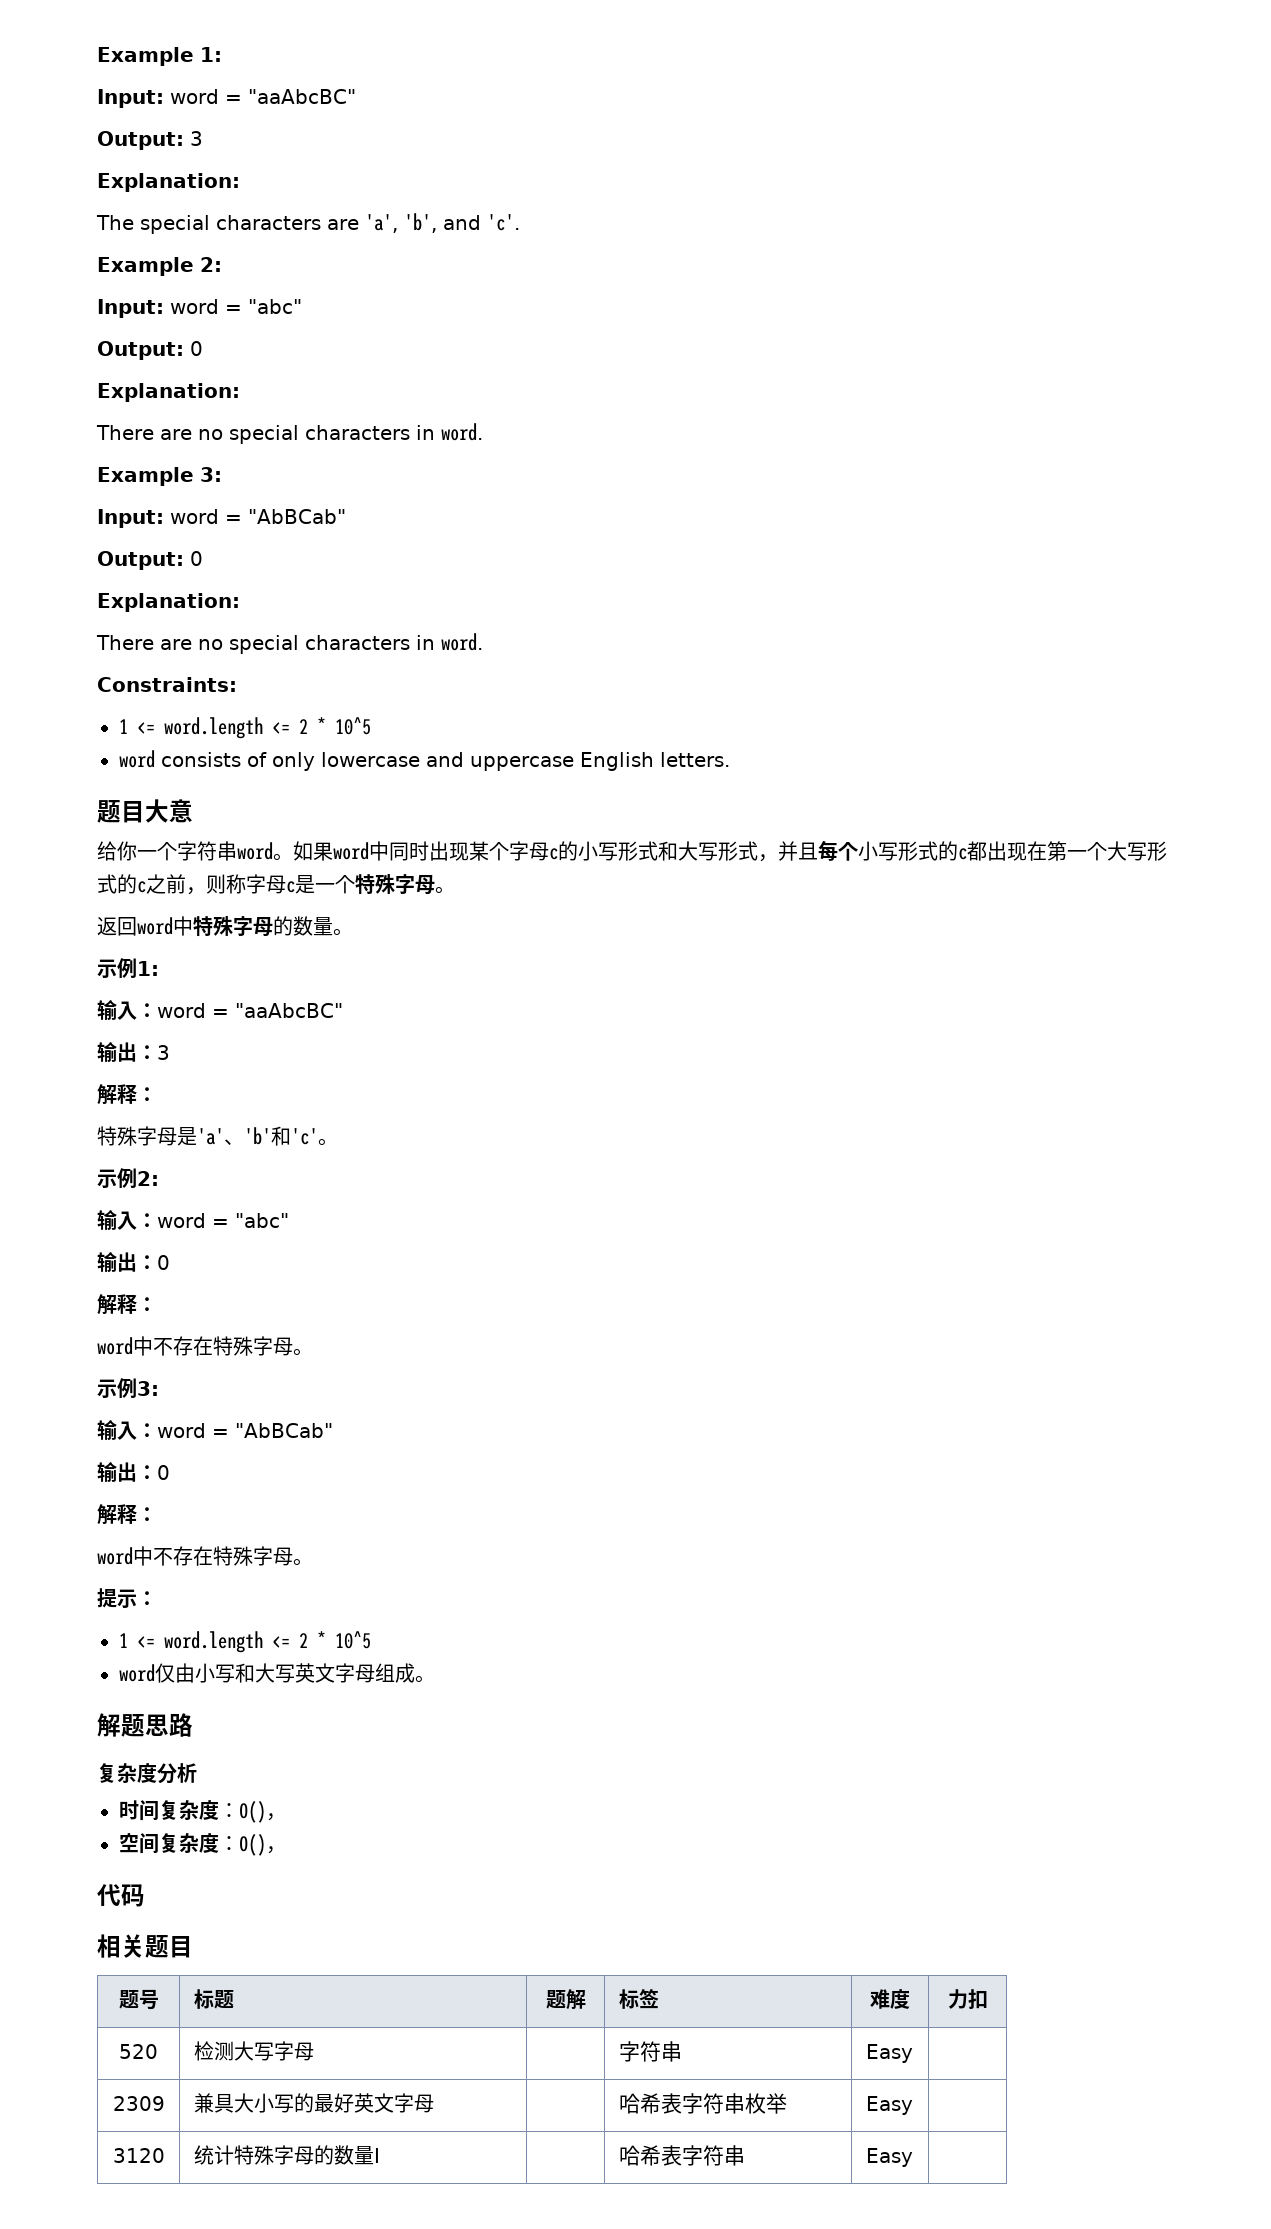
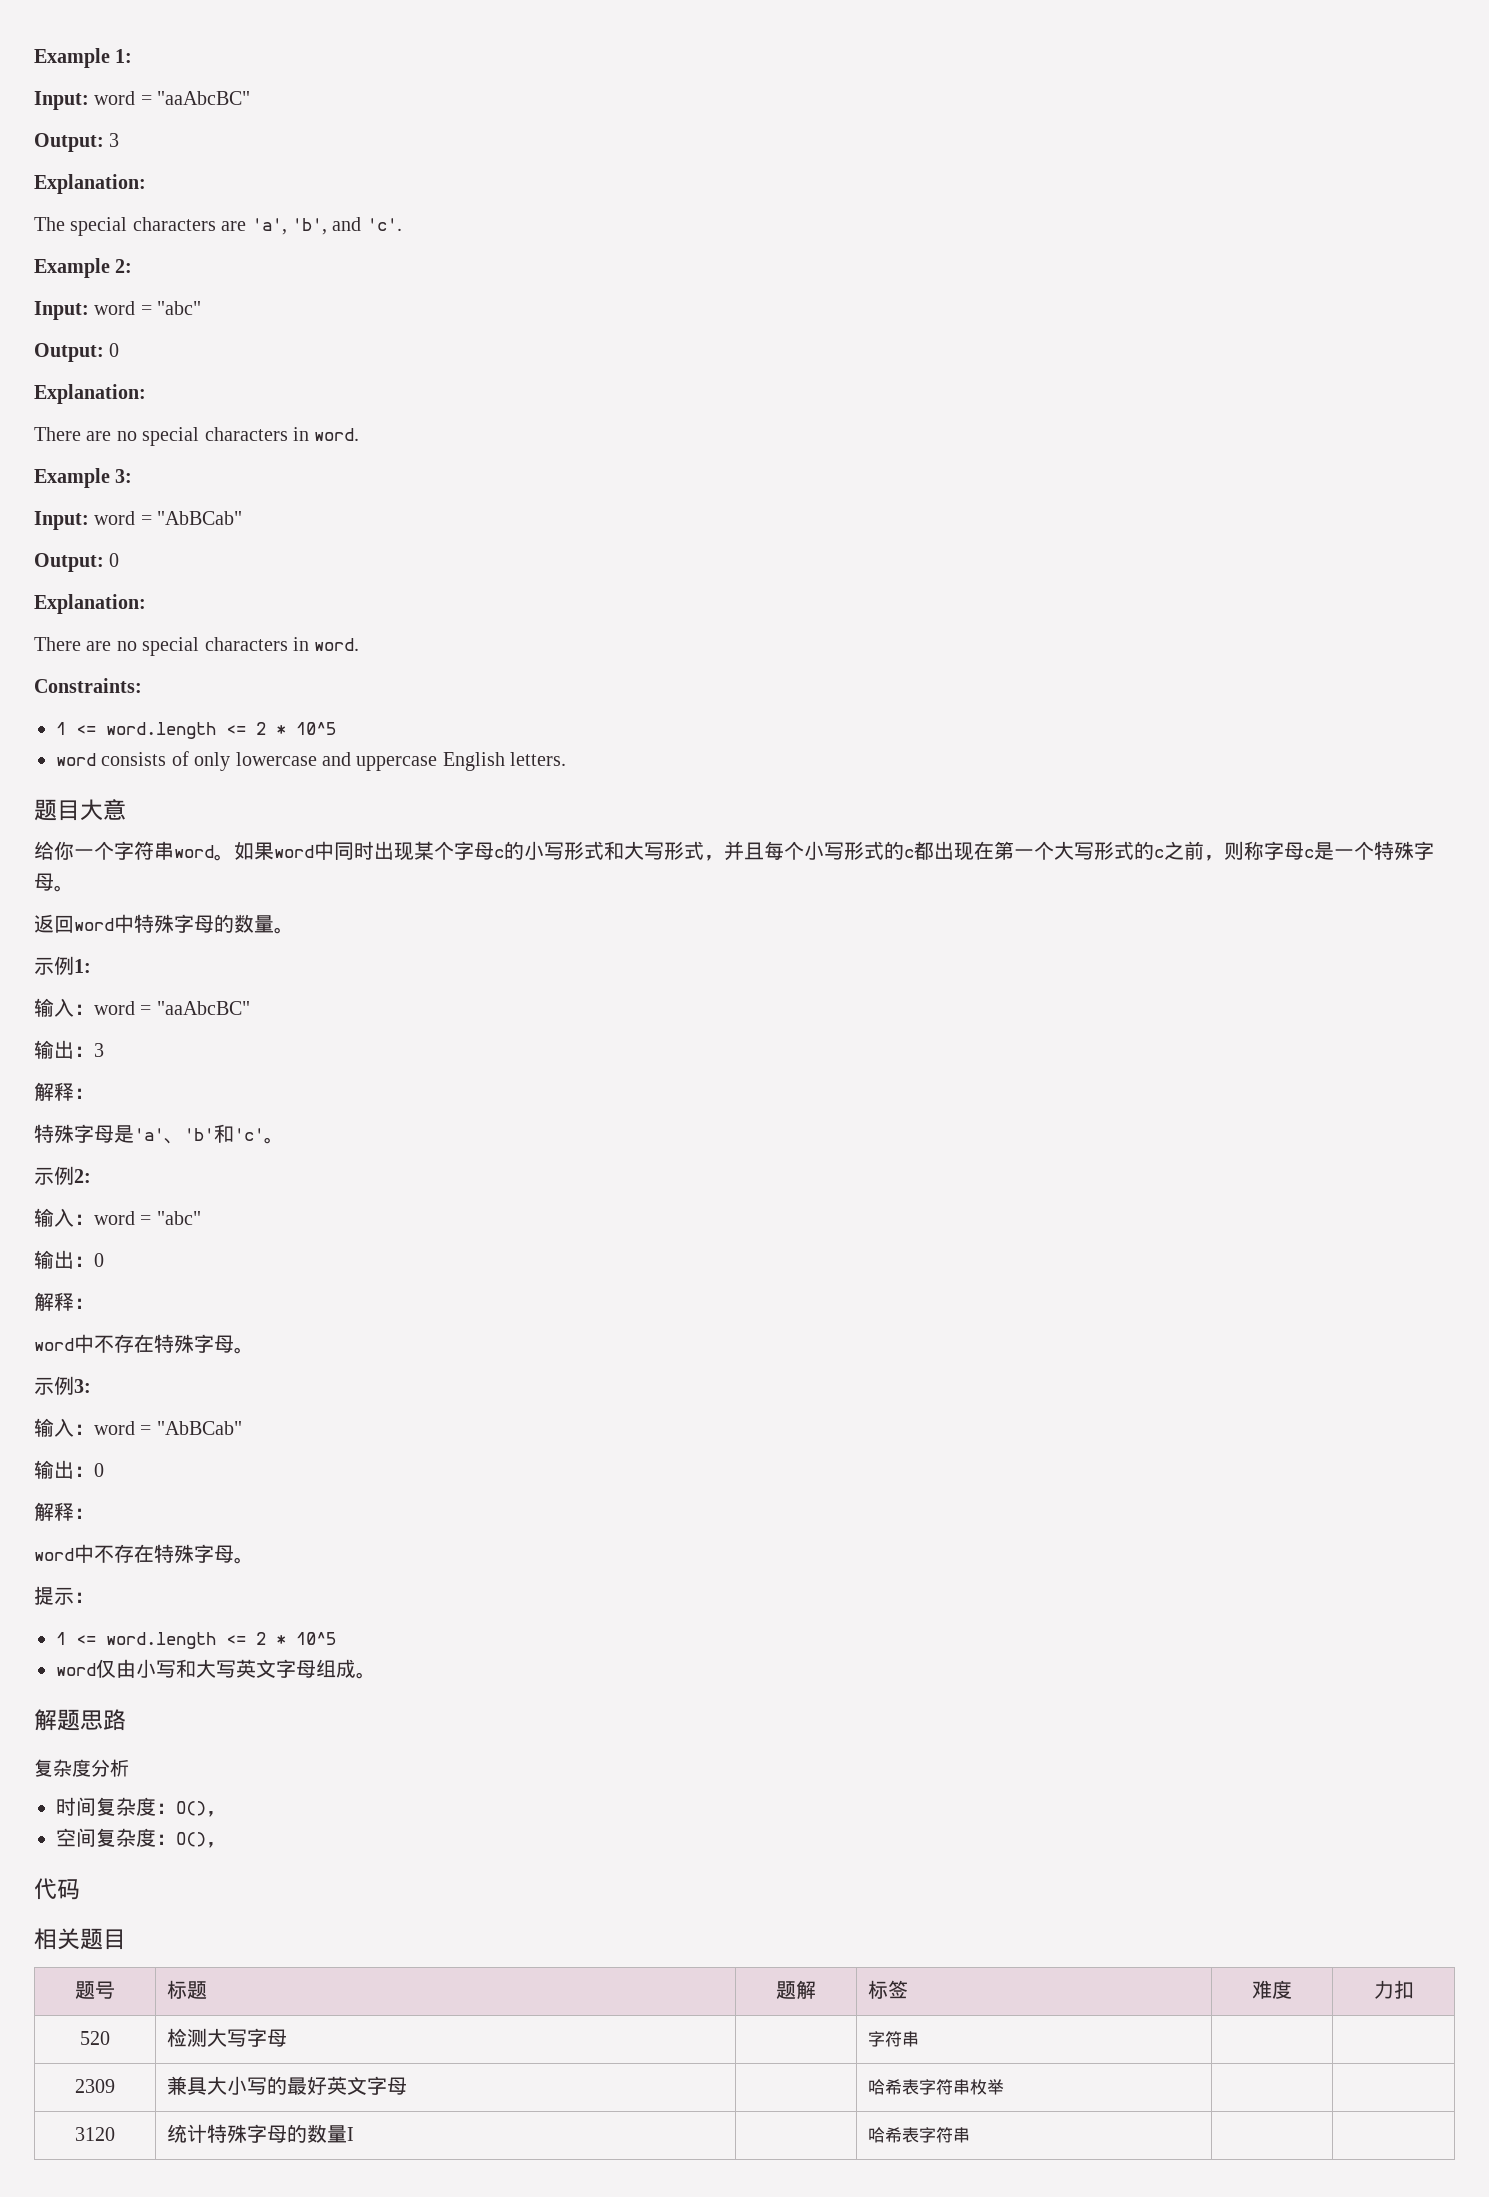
[865,2044,913,2063] Easy -> (919, 2039) none
[865,2096,913,2115] Easy -> (1004, 2087) none
[865,2148,913,2167] Easy -> (970, 2135) none

